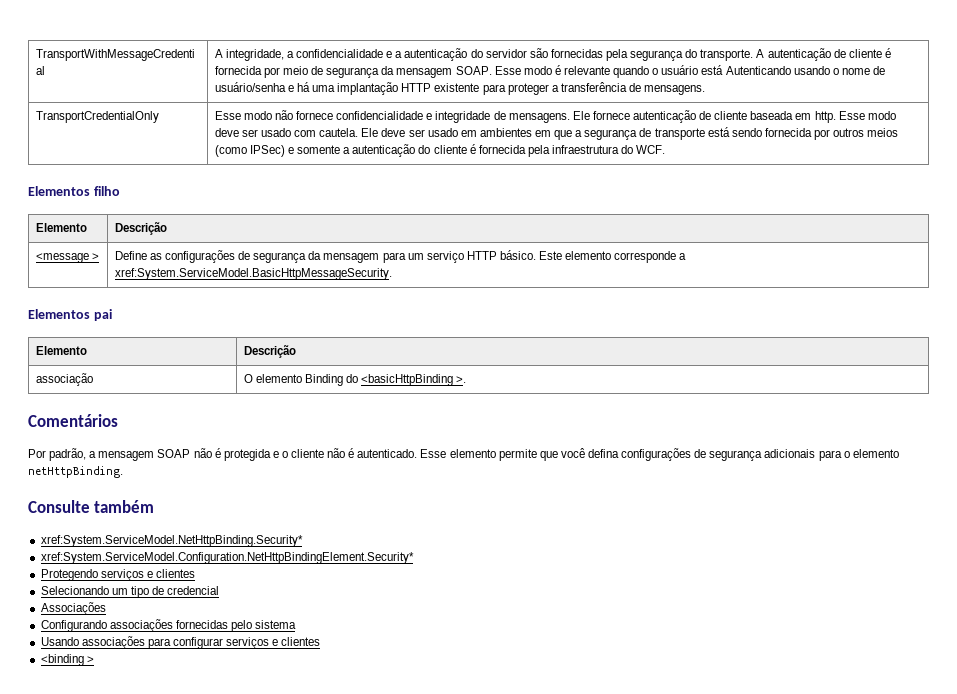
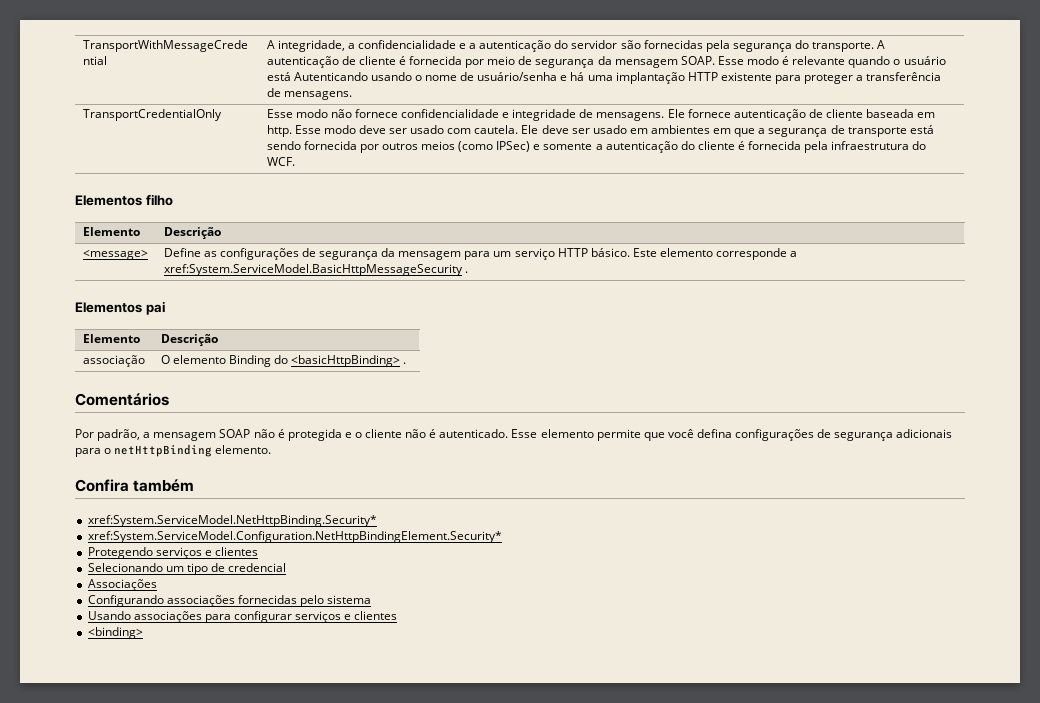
[35,253,99,263] <message > -> [82,250,148,260] <message>
[114,268,392,280] xref:System.ServiceModel.BasicHttpMessageSecurity. -> [163,264,468,276] xref:System.ServiceModel.BasicHttpMessageSecurity .
[361,374,467,386] <basicHttpBinding >. -> [291,355,407,367] <basicHttpBinding> .
[852,449,899,458] [28,466,123,478] [28,500,90,513] elemento netHttpBinding. // Consulte -> [114,444,272,457] [75,479,129,492] netHttpBinding elemento. // Confira
[40,654,94,666] <binding > -> [87,627,143,639] <binding>

